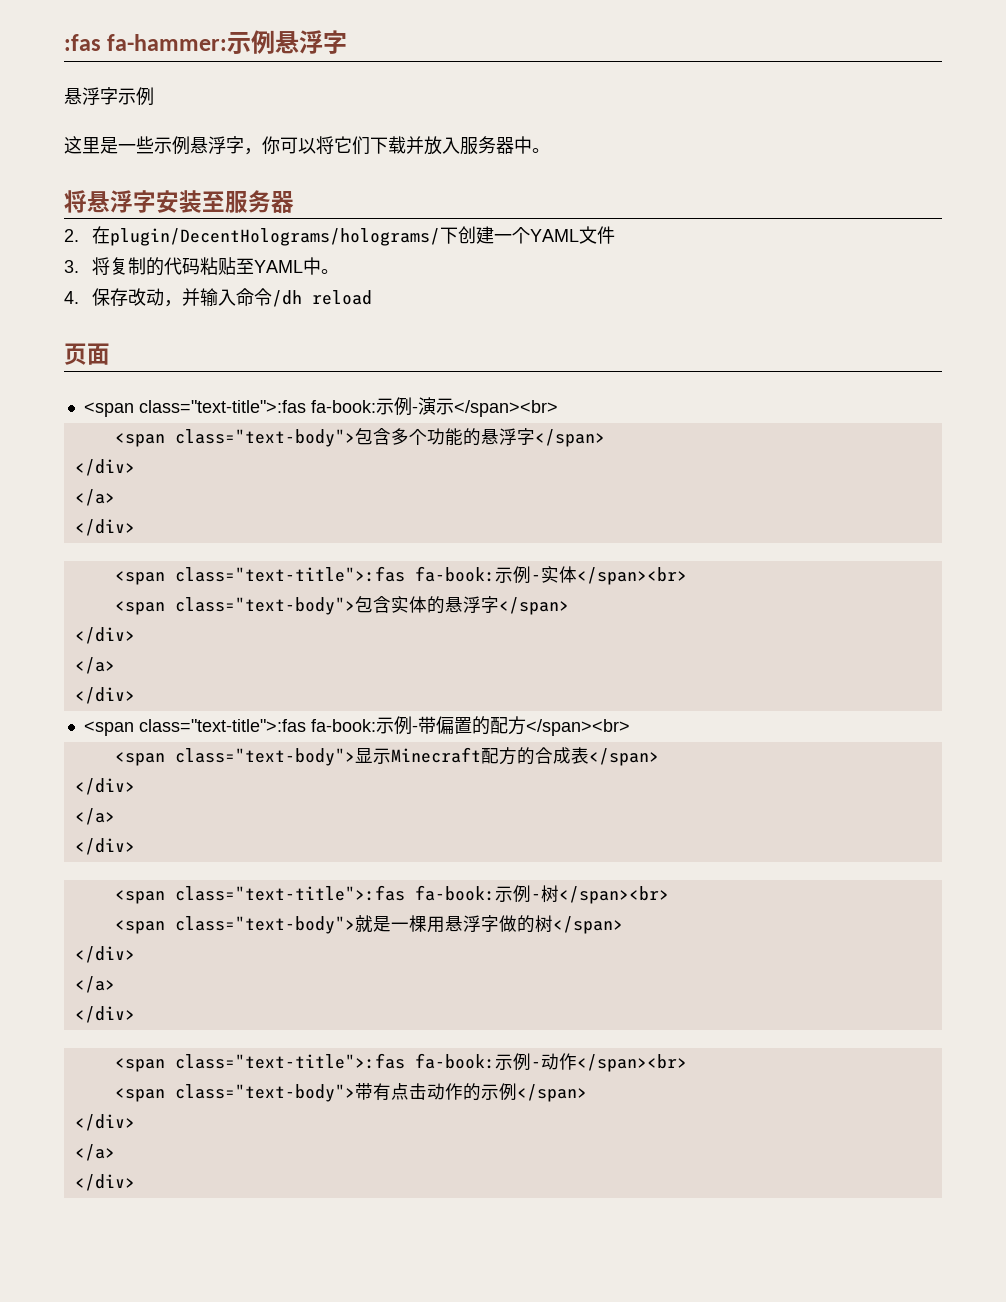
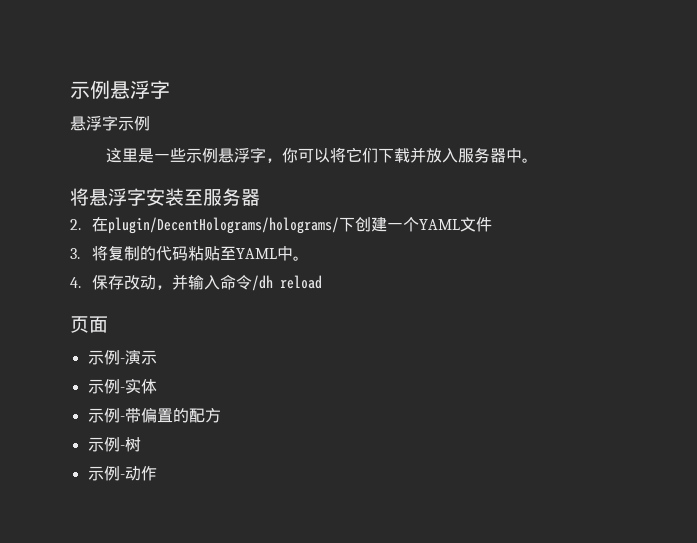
[64,34,228,51] :fas fa-hammer: -> (70, 90) none
[83,400,376,417] <span class="text-title">:fas fa-book: -> (108, 324) none
[453,400,558,417] [114,428,605,447] [74,459,135,476] [74,489,115,506] [74,519,135,536] [114,566,687,585] [114,596,569,615] [74,627,135,644] [74,657,115,674] [74,687,135,704] [83,719,376,736] </span><br> // <span class="text-body">包含多个功能的悬浮字</span> // </div> // </a> // </div> // <span class="text-title">:fas fa-book:示例-实体</span><br> // <span class="text-body">包含实体的悬浮字</span> // </div> // </a> // </div> // <span class="text-title">:fas fa-book: -> [87,378,157,394] // 示例-实体 //
[525,719,630,736] [114,747,659,766] [74,778,135,795] [74,808,115,825] [74,838,135,855] [114,885,669,904] [114,915,623,934] [74,946,135,963] [74,976,115,993] [74,1006,135,1023] [114,1053,687,1072] [114,1083,587,1102] [74,1114,135,1131] [74,1144,115,1161] [74,1174,135,1191] </span><br> // <span class="text-body">显示Minecraft配方的合成表</span> // </div> // </a> // </div> // <span class="text-title">:fas fa-book:示例-树</span><br> // <span class="text-body">就是一棵用悬浮字做的树</span> // </div> // </a> // </div> // <span class="text-title">:fas fa-book:示例-动作</span><br> // <span class="text-body">带有点击动作的示例</span> // </div> // </a> // </div> -> [87,437,141,452] [87,466,157,481] // 示例-树 // 示例-动作

